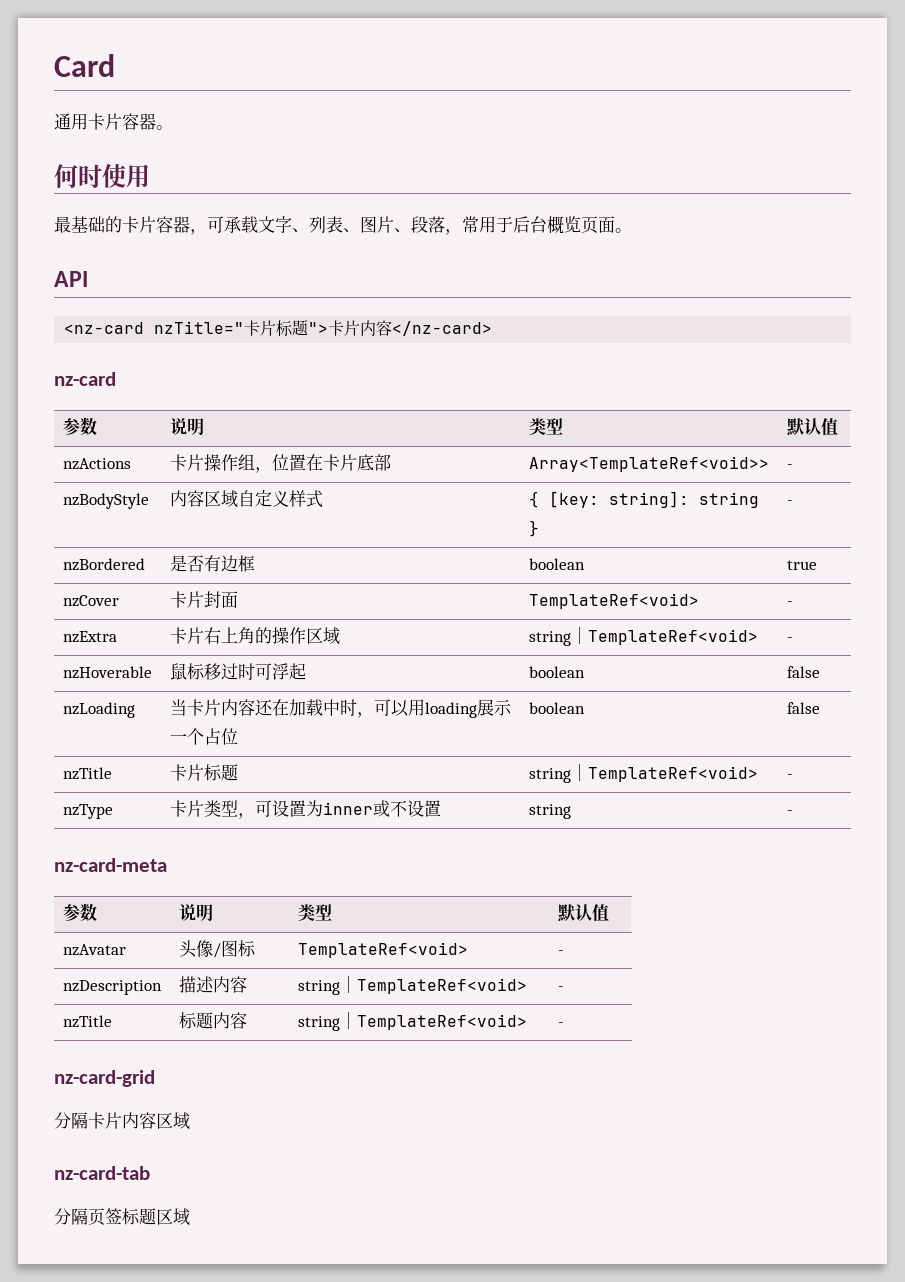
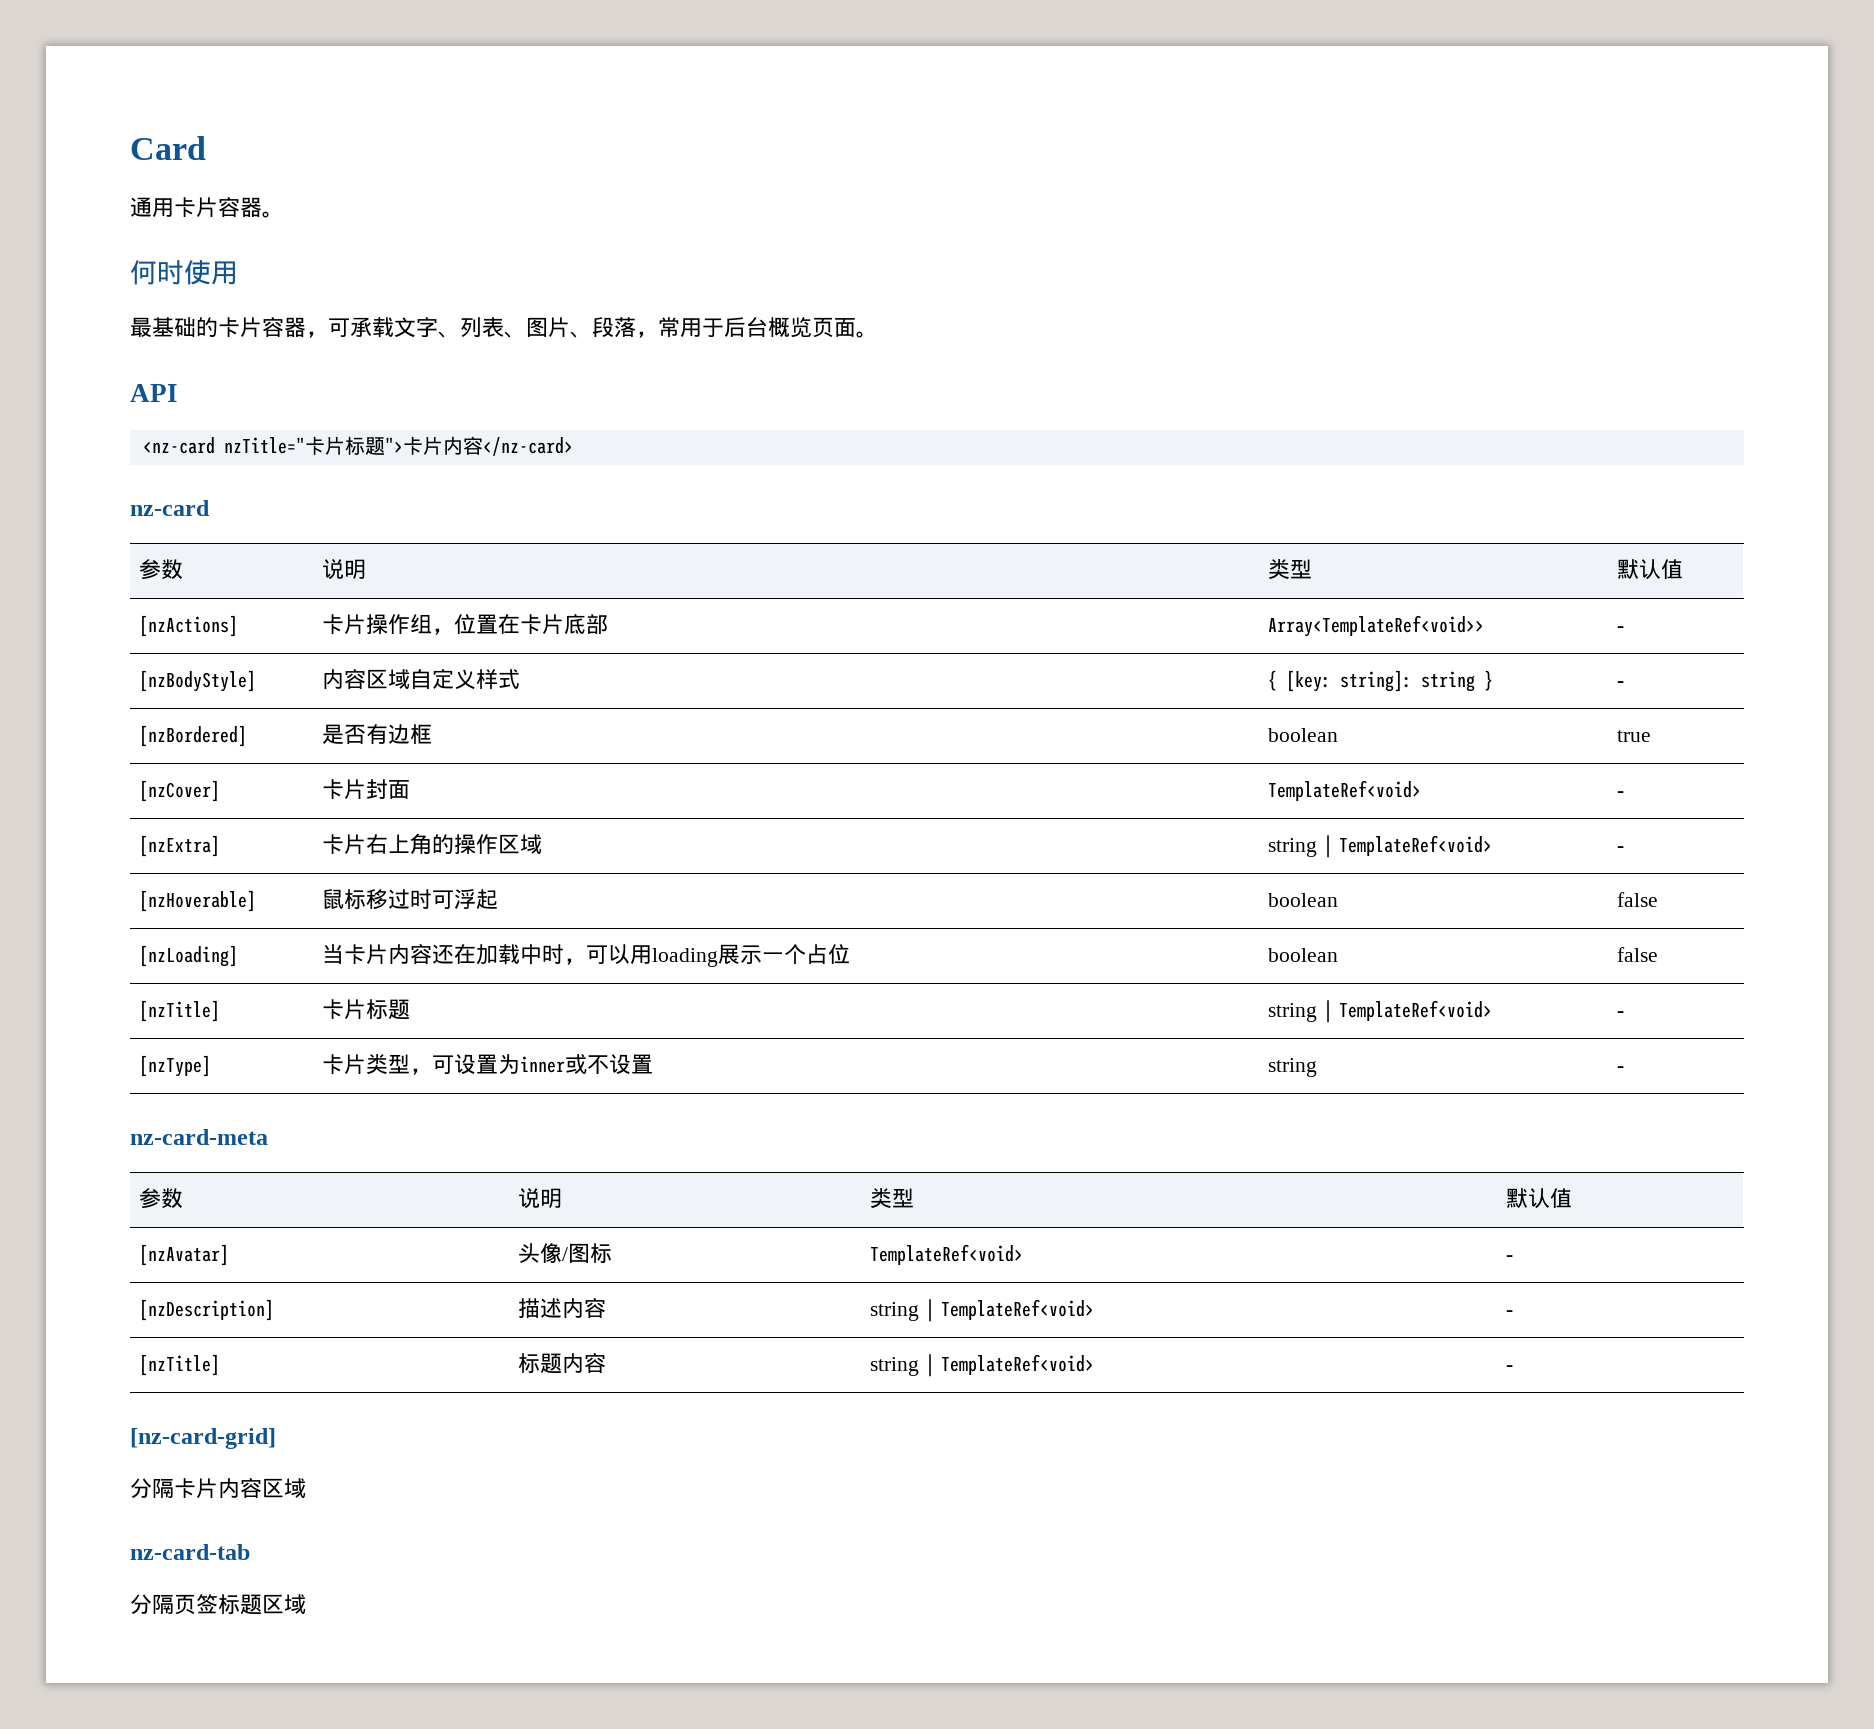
[62,458,131,470] nzActions -> [138,615,238,637] [nzActions]
[62,493,149,509] nzBodyStyle -> [138,670,256,692] [nzBodyStyle]
[62,558,145,571] nzBordered -> [138,725,247,747] [nzBordered]
[62,595,119,607] nzCover -> [138,780,220,802] [nzCover]
[62,631,117,643] nzExtra -> [138,835,220,857] [nzExtra]
[62,666,152,679] nzHoverable -> [138,890,256,912] [nzHoverable]
[62,702,135,718] nzLoading -> [138,945,238,967] [nzLoading]
[62,767,112,780] nzTitle -> [138,1000,220,1022] [nzTitle]
[62,804,113,819] nzType -> [138,1055,211,1077] [nzType]
[62,944,126,956] nzAvatar -> [138,1244,229,1266] [nzAvatar]
[62,980,162,995] nzDescription -> [138,1299,274,1321] [nzDescription]
[62,1015,112,1028] nzTitle -> [138,1354,220,1376] [nzTitle]
[54,1070,155,1087] nz-card-grid -> [130,1428,276,1449] [nz-card-grid]

